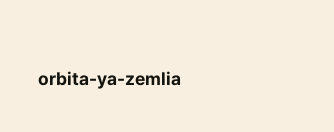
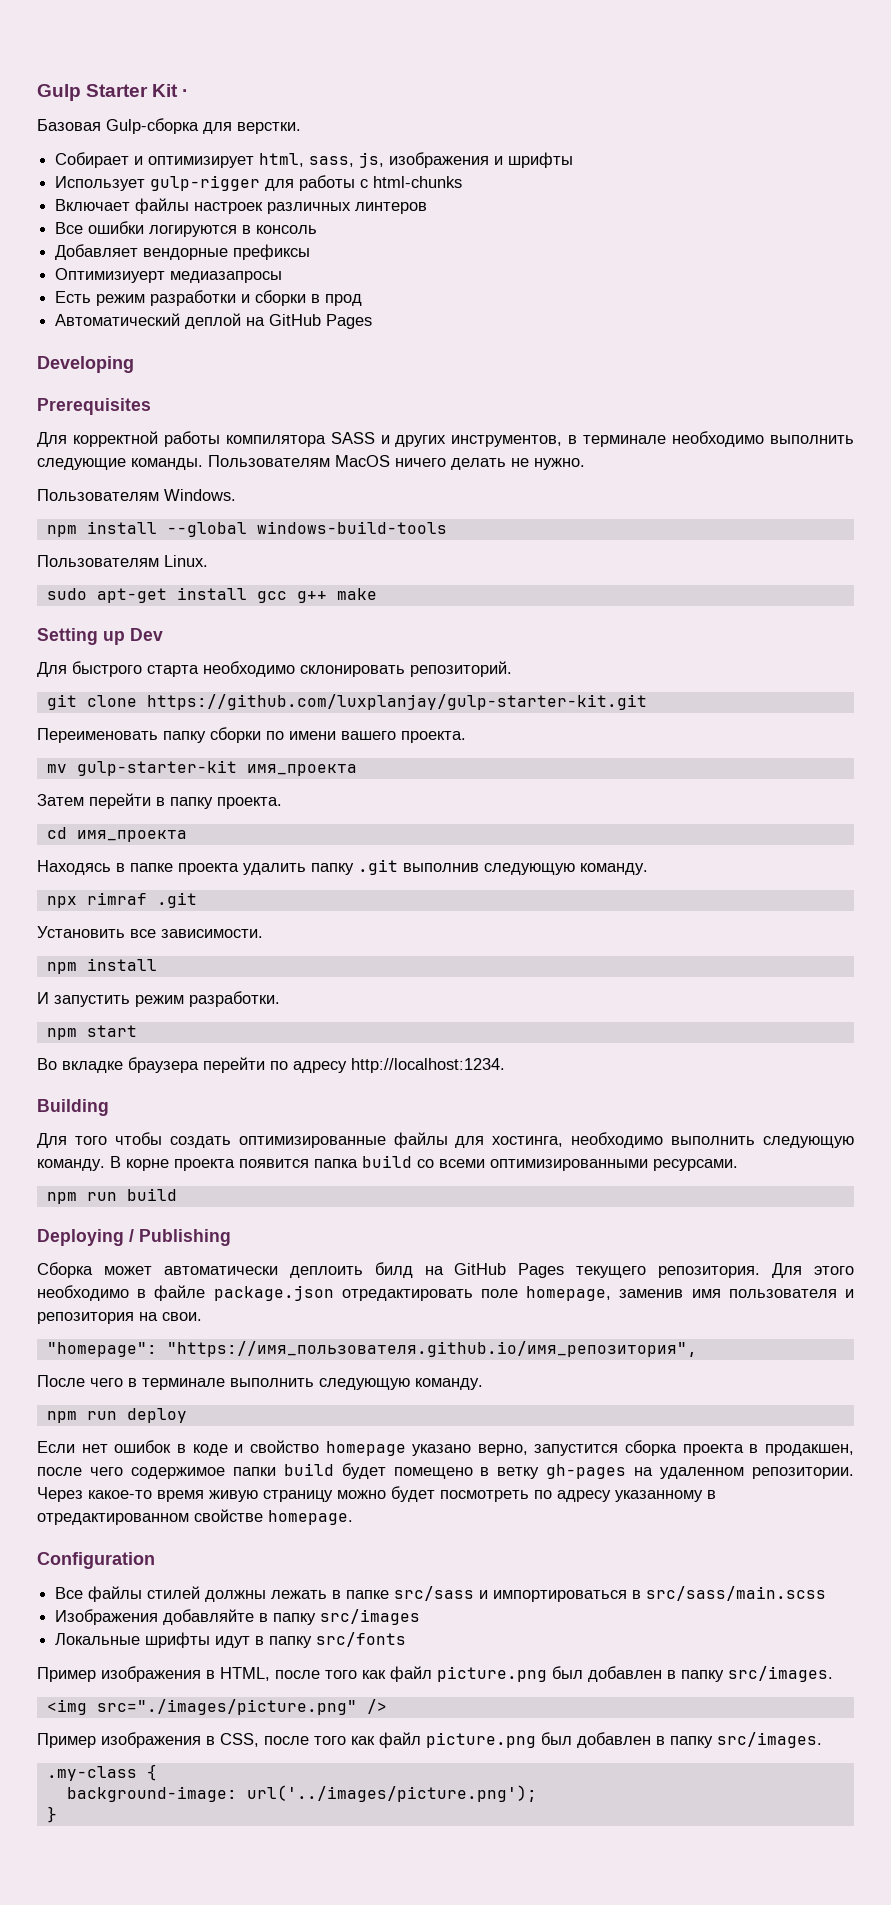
[38,71,181,89] orbita-ya-zemlia -> [37,84,189,101] [37,118,301,134] [55,152,574,168] [55,175,463,191] [55,198,428,214] [55,221,318,237] [55,244,311,260] [55,268,283,283] [55,290,363,306] [55,313,373,329] [37,356,134,373] [37,398,151,415] [37,431,854,447] [37,455,585,470] [37,489,236,501] [46,521,447,537] [37,555,208,567] [46,587,377,603] [37,628,163,645] [37,661,512,677] [46,694,647,710] [37,727,466,743] [46,760,357,776] [37,793,282,809] [46,827,187,842] [37,859,648,875] [46,892,197,908] [37,926,263,938] [46,958,157,974] [37,991,280,1007] [46,1025,137,1040] [37,1057,505,1073] [37,1099,109,1116] [37,1132,854,1148] [37,1155,738,1171] [46,1188,177,1204] [37,1229,231,1246] [37,1262,854,1278] [37,1285,855,1301] [37,1312,202,1324] [46,1341,697,1357] [37,1375,483,1390] [46,1408,187,1423] [37,1440,854,1456] [37,1463,854,1479] [37,1486,716,1502] [37,1509,353,1525] [37,1552,155,1569] [55,1586,827,1602] [55,1609,421,1625] [55,1632,407,1648] [37,1666,833,1682] [46,1699,387,1715] [37,1732,822,1748] [46,1764,157,1781] [66,1785,537,1802] [46,1806,57,1823] Gulp Starter Kit · // Базовая Gulp-сборка для верстки. // Собирает и оптимизирует html, sass, js, изображения и шрифты // Использует gulp-rigger для работы с html-chunks // Включает файлы настроек различных линтеров // Все ошибки логируются в консоль // Добавляет вендорные префиксы // Оптимизиуерт медиазапросы // Есть режим разработки и сборки в прод // Автоматический деплой на GitHub Pages // Developing // Prerequisites // Для корректной работы компилятора SASS и других инструментов, в терминале необходимо выполнить следующие команды. Пользователям MacOS ничего делать не нужно. // Пользователям Windows. // npm install --global windows-build-tools // Пользователям Linux. // sudo apt-get install gcc g++ make // Setting up Dev // Для быстрого старта необходимо склонировать репозиторий. // git clone https://github.com/luxplanjay/gulp-starter-kit.git // Переименовать папку сборки по имени вашего проекта. // mv gulp-starter-kit имя_проекта // Затем перейти в папку проекта. // cd имя_проекта // Находясь в папке проекта удалить папку .git выполнив следующую команду. // npx rimraf .git // Установить все зависимости. // npm install // И запустить режим разработки. // npm start // Во вкладке браузера перейти по адресу http://localhost:1234. // Building // Для того чтобы создать оптимизированные файлы для хостинга, необходимо выполнить следующую команду. В корне проекта появится папка build со всеми оптимизированными ресурсами. // npm run build // Deploying / Publishing // Сборка может автоматически деплоить билд на GitHub Pages текущего репозитория. Для этого необходимо в файле package.json отредактировать поле homepage, заменив имя пользователя и репозитория на свои. // "homepage": "https://имя_пользователя.github.io/имя_репозитория", // После чего в терминале выполнить следующую команду. // npm run deploy // Если нет ошибок в коде и свойство homepage указано верно, запустится сборка проекта в продакшен, после чего содержимое папки build будет помещено в ветку gh-pages на удаленном репозитории. Через какое-то время живую страницу можно будет посмотреть по адресу указанному в отредактированном свойстве homepage. // Configuration // Все файлы стилей должны лежать в папке src/sass и импортироваться в src/sass/main.scss // Изображения добавляйте в папку src/images // Локальные шрифты идут в папку src/fonts // Пример изображения в HTML, после того как файл picture.png был добавлен в папку src/images. // <img src="./images/picture.png" /> // Пример изображения в CSS, после того как файл picture.png был добавлен в папку src/images. // .my-class { // background-image: url('../images/picture.png'); // }

